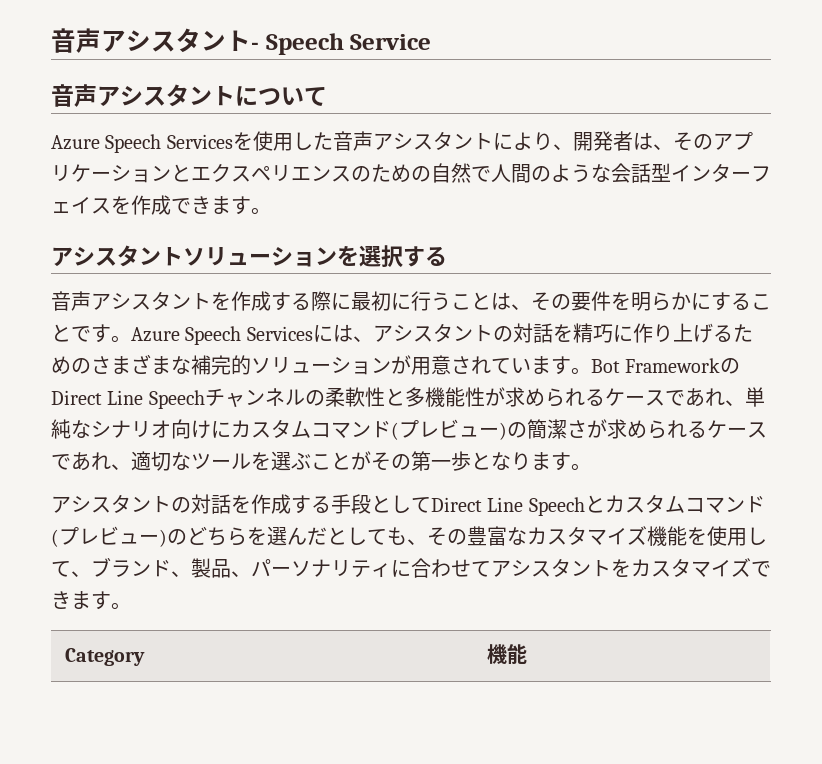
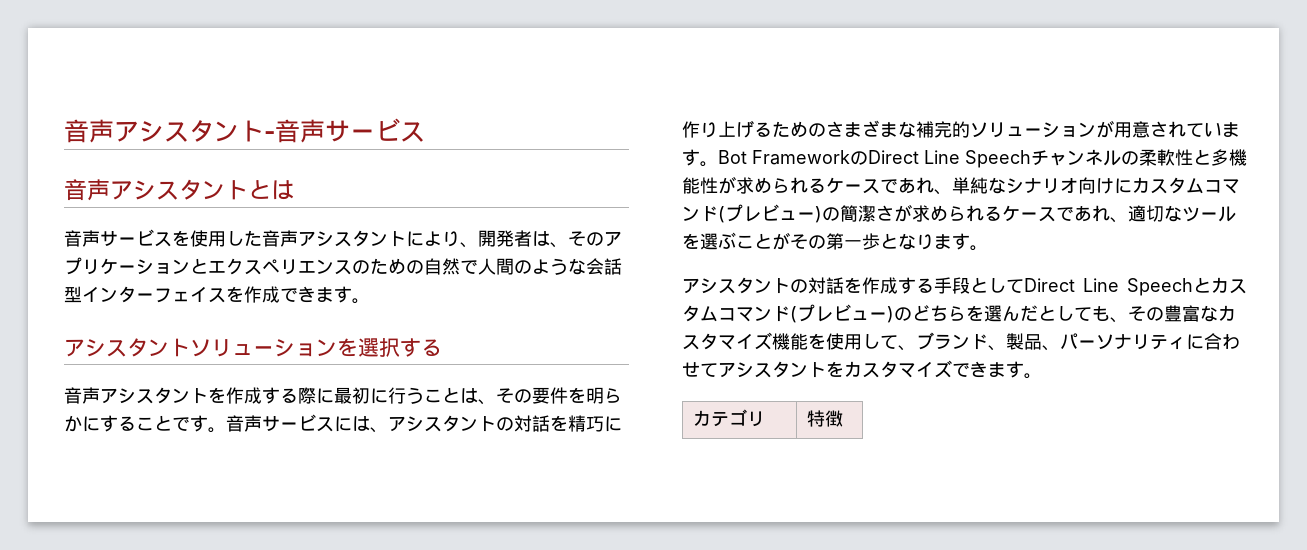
[265,33,432,55] [51,84,327,107] [51,134,233,153] Speech Service // 音声アシスタントについて // Azure Speech Services -> [275,118,425,143] [64,179,294,201] [64,229,172,247] 音声サービス // 音声アシスタントとは // 音声サービス
[131,326,313,345] Azure Speech Services -> [226,414,334,432] 音声サービス
[64,648,145,666] [486,644,527,664] Category | 機能 -> [693,409,766,427] [807,410,844,427] カテゴリ | 特徴

